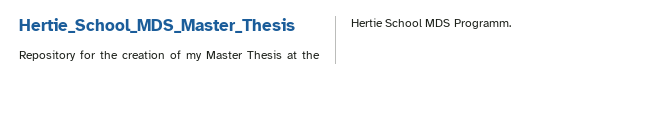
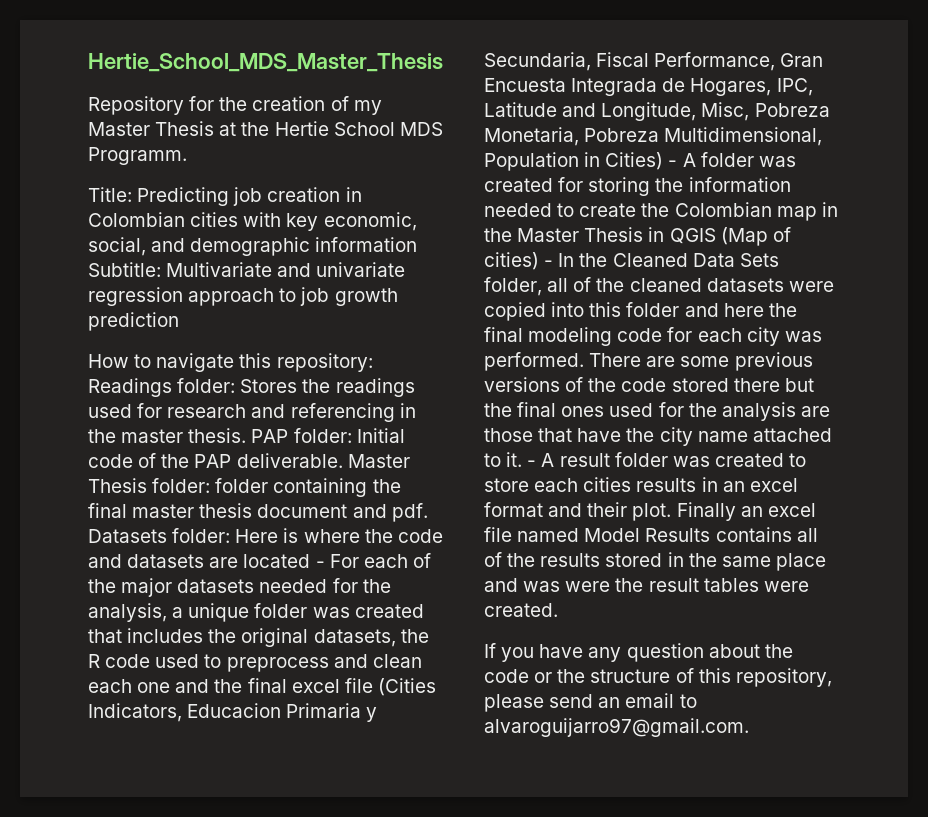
(511, 24) none -> [88,187,362,206] [88,212,417,231] [88,237,418,256] [88,262,406,277] [88,287,398,306] [88,312,179,331] [88,353,373,372] [88,378,415,397] [88,403,416,422] [88,428,405,443] [88,453,410,468] [88,478,401,497] [88,503,428,522] [88,528,443,543] [88,553,431,568] [88,578,391,597] [88,603,424,622] [88,628,429,647] [88,654,422,672] [88,678,436,696] [88,703,378,722] [484,52,824,71] [484,78,813,96] [484,102,830,121] [484,127,823,146] [484,152,796,171] [484,177,791,196] [484,202,838,221] [484,227,791,246] [484,252,779,270] [484,277,834,296] [484,302,797,321] [484,327,822,346] [484,352,813,371] [484,377,814,392] [484,402,830,421] [484,427,832,446] [484,452,807,467] [484,477,798,492] [484,502,816,521] [484,527,818,542] [484,552,826,571] [484,578,809,592] [484,603,558,617] [484,643,793,662] [484,668,832,687] [484,693,697,712] [484,718,749,737] // Title: Predicting job creation in Colombian cities with key economic, social, and demographic information Subtitle: Multivariate and univariate regression approach to job growth prediction // How to navigate this repository: Readings folder: Stores the readings used for research and referencing in the master thesis. PAP folder: Initial code of the PAP deliverable. Master Thesis folder: folder containing the final master thesis document and pdf. Datasets folder: Here is where the code and datasets are located - For each of the major datasets needed for the analysis, a unique folder was created that includes the original datasets, the R code used to preprocess and clean each one and the final excel file (Cities Indicators, Educacion Primaria y Secundaria, Fiscal Performance, Gran Encuesta Integrada de Hogares, IPC, Latitude and Longitude, Misc, Pobreza Monetaria, Pobreza Multidimensional, Population in Cities) - A folder was created for storing the information needed to create the Colombian map in the Master Thesis in QGIS (Map of cities) - In the Cleaned Data Sets folder, all of the cleaned datasets were copied into this folder and here the final modeling code for each city was performed. There are some previous versions of the code stored there but the final ones used for the analysis are those that have the city name attached to it. - A result folder was created to store each cities results in an excel format and their plot. Finally an excel file named Model Results contains all of the results stored in the same place and was were the result tables were created. // If you have any question about the code or the structure of this repository, please send an email to alvaroguijarro97@gmail.com.

